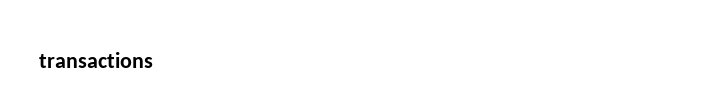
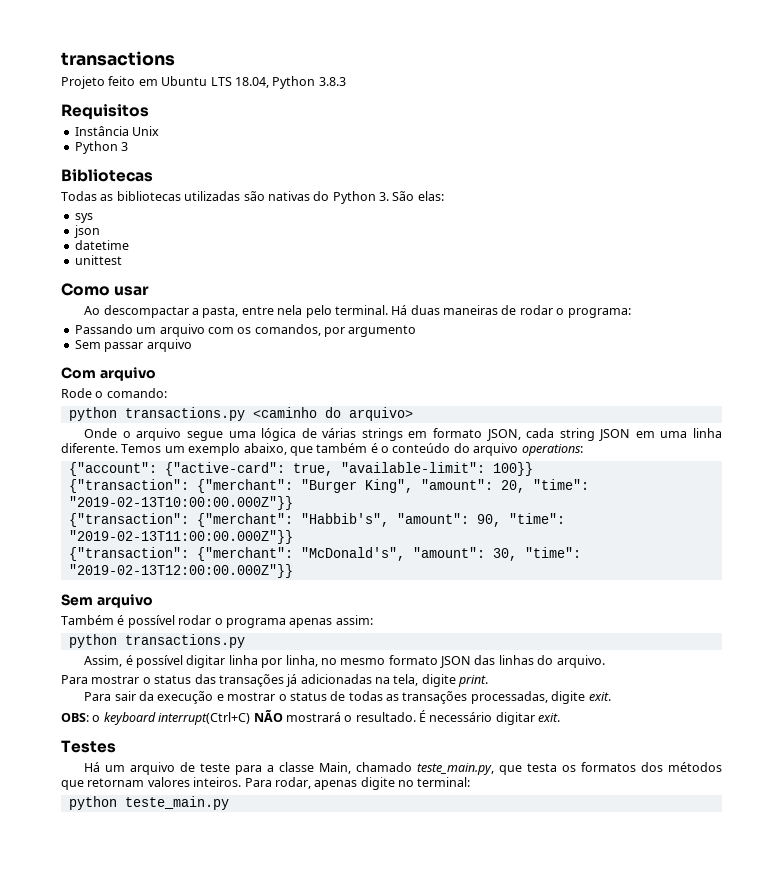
(153, 60) none -> [61,76,346,89] [61,104,149,120] [74,126,160,136] [74,141,129,154] [61,169,153,182] [61,191,444,204] [74,213,93,223] [73,225,100,238] [74,240,129,250] [74,255,122,265] [61,283,150,296] [84,305,631,318] [74,324,417,337] [74,339,192,352] [61,367,156,381] [61,388,167,398] [68,407,413,421] [84,428,723,441] [61,443,583,456] [68,462,533,476] [68,479,589,493] [68,496,293,510] [68,513,565,527] [68,530,293,544] [68,547,581,561] [68,564,293,578] [61,594,153,608] [61,615,373,628] [68,634,245,648] [84,655,605,668] [61,674,489,687] [84,691,611,704] [61,710,561,725] [61,740,116,753] [84,762,722,775] [61,777,471,790] [68,796,229,810] // Projeto feito em Ubuntu LTS 18.04, Python 3.8.3 // Requisitos // Instância Unix // Python 3 // Bibliotecas // Todas as bibliotecas utilizadas são nativas do Python 3. São elas: // sys // json // datetime // unittest // Como usar // Ao descompactar a pasta, entre nela pelo terminal. Há duas maneiras de rodar o programa: // Passando um arquivo com os comandos, por argumento // Sem passar arquivo // Com arquivo // Rode o comando: // python transactions.py <caminho do arquivo> // Onde o arquivo segue uma lógica de várias strings em formato JSON, cada string JSON em uma linha diferente. Temos um exemplo abaixo, que também é o conteúdo do arquivo operations: // {"account": {"active-card": true, "available-limit": 100}} // {"transaction": {"merchant": "Burger King", "amount": 20, "time": "2019-02-13T10:00:00.000Z"}} // {"transaction": {"merchant": "Habbib's", "amount": 90, "time": "2019-02-13T11:00:00.000Z"}} // {"transaction": {"merchant": "McDonald's", "amount": 30, "time": "2019-02-13T12:00:00.000Z"}} // Sem arquivo // Também é possível rodar o programa apenas assim: // python transactions.py // Assim, é possível digitar linha por linha, no mesmo formato JSON das linhas do arquivo. // Para mostrar o status das transações já adicionadas na tela, digite print. // Para sair da execução e mostrar o status de todas as transações processadas, digite exit. // OBS: o keyboard interrupt(Ctrl+C) NÃO mostrará o resultado. É necessário digitar exit. // Testes // Há um arquivo de teste para a classe Main, chamado teste_main.py, que testa os formatos dos métodos que retornam valores inteiros. Para rodar, apenas digite no terminal: // python teste_main.py

